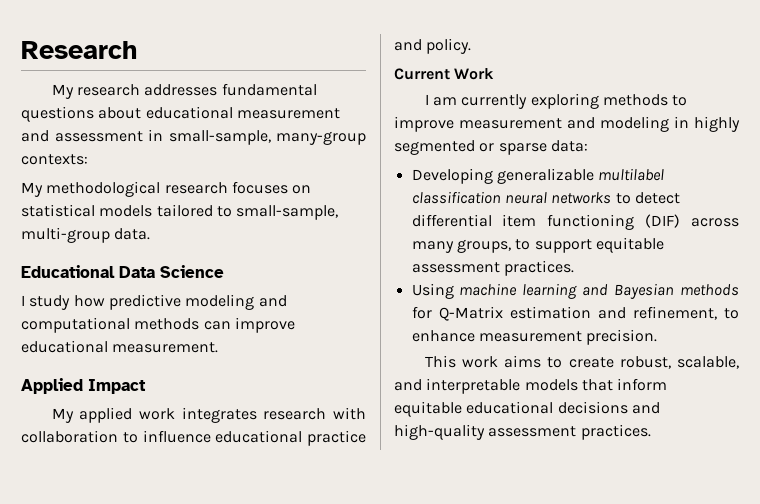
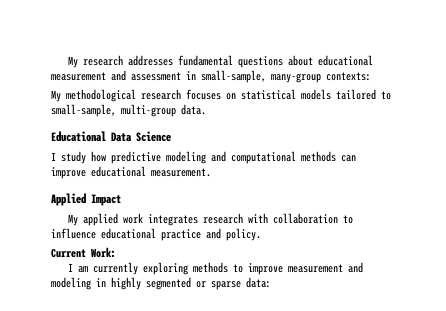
[21,41,137,59] Research // -> (68, 62) none
[454,68,495,80] Work -> [91,247,116,258] Work:
[411,168,665,184] [411,191,680,204] [411,214,739,230] [411,237,664,253] [411,260,574,276] [411,283,739,299] [411,306,739,321] [411,329,658,345] [424,355,739,369] [394,378,668,394] [394,401,660,417] [394,424,651,440] // Developing generalizable multilabel classification neural networks to detect differential item functioning (DIF) across many groups, to support equitable assessment practices. // Using machine learning and Bayesian methods for Q-Matrix estimation and refinement, to enhance measurement precision. // This work aims to create robust, scalable, and interpretable models that inform equitable educational decisions and high-quality assessment practices. -> (271, 282) none

